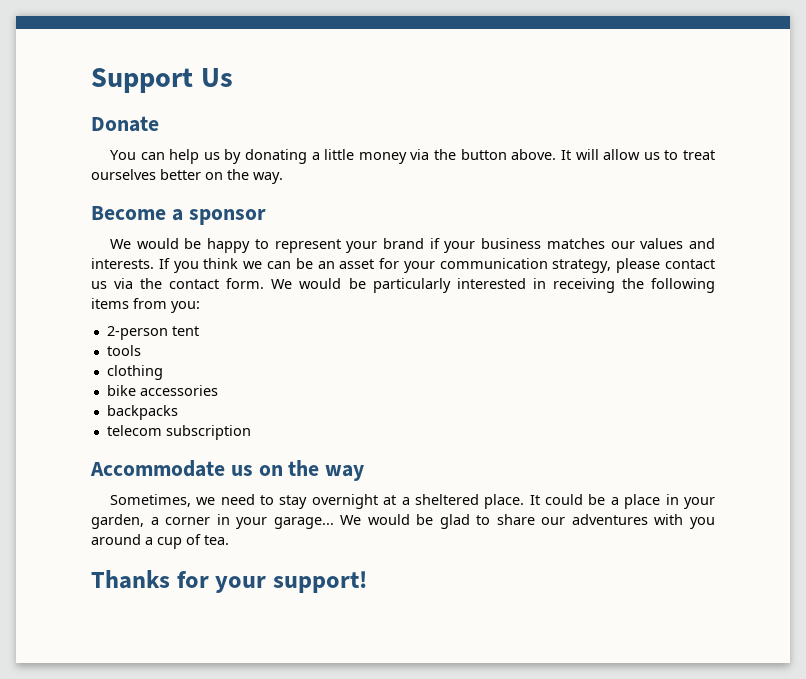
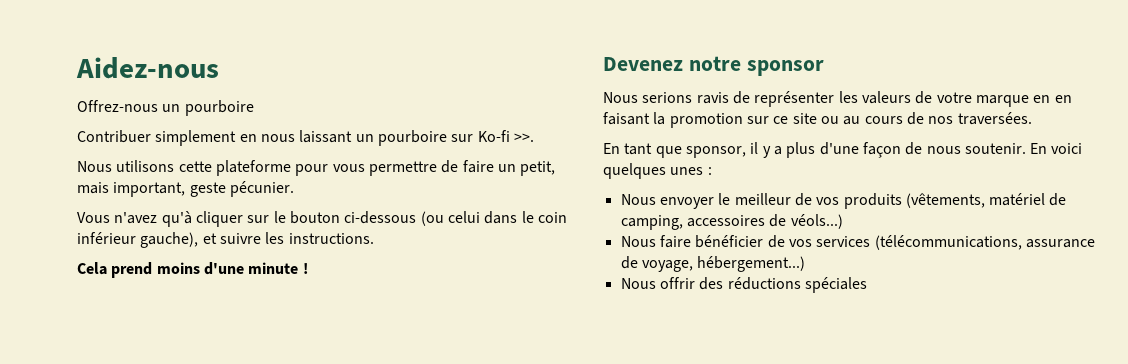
[91,68,233,93] [91,116,159,132] [109,149,715,164] [91,169,283,184] [91,206,266,225] [109,238,715,253] [91,258,715,273] [91,278,715,293] [91,298,200,313] [106,326,199,340] [106,345,141,356] [106,365,163,380] [106,385,218,396] [106,405,178,420] [106,425,251,440] [90,460,365,481] [109,494,716,509] [91,514,716,529] [91,534,229,549] [91,570,367,593] Support Us // Donate // You can help us by donating a little money via the button above. It will allow us to treat ourselves better on the way. // Become a sponsor // We would be happy to represent your brand if your business matches our values and interests. If you think we can be an asset for your communication strategy, please contact us via the contact form. We would be particularly interested in receiving the following items from you: // 2-person tent // tools // clothing // bike accessories // backpacks // telecom subscription // Accommodate us on the way // Sometimes, we need to stay overnight at a sheltered place. It could be a place in your garden, a corner in your garage... We would be glad to share our adventures with you around a cup of tea. // Thanks for your support! -> [76,57,219,79] [77,100,254,116] [77,130,534,146] [77,160,556,176] [77,181,294,197] [77,211,567,227] [77,232,374,248] [77,262,308,278] [603,56,824,76] [603,91,1072,107] [603,112,1032,128] [603,142,1083,158] [603,163,712,179] [620,193,1067,209] [620,214,843,230] [620,235,1095,250] [620,256,806,272] [620,277,867,293] Aidez-nous // Offrez-nous un pourboire // Contribuer simplement en nous laissant un pourboire sur Ko-fi >>. // Nous utilisons cette plateforme pour vous permettre de faire un petit, mais important, geste pécunier. // Vous n'avez qu'à cliquer sur le bouton ci-dessous (ou celui dans le coin inférieur gauche), et suivre les instructions. // Cela prend moins d'une minute ! // Devenez notre sponsor // Nous serions ravis de représenter les valeurs de votre marque en en faisant la promotion sur ce site ou au cours de nos traversées. // En tant que sponsor, il y a plus d'une façon de nous soutenir. En voici quelques unes : // Nous envoyer le meilleur de vos produits (vêtements, matériel de camping, accessoires de véols...) // Nous faire bénéficier de vos services (télécommunications, assurance de voyage, hébergement...) // Nous offrir des réductions spéciales

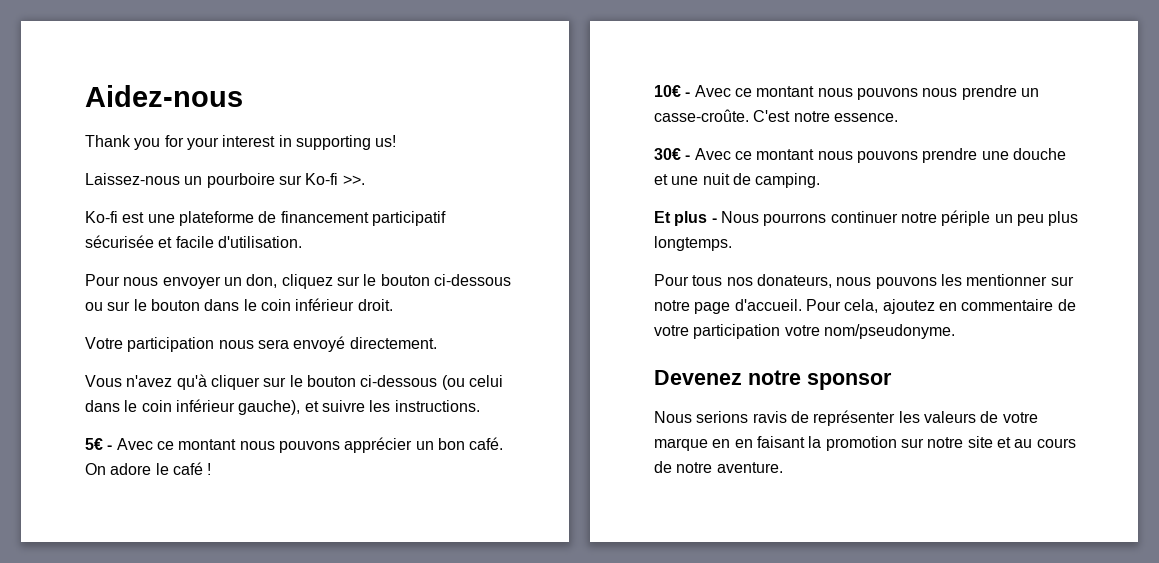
[77,100,254,116] [77,130,353,146] Offrez-nous un pourboire // Contribuer simplement en nous laissant -> [85,135,397,150] [85,173,180,185] Thank you for your interest in supporting us! // Laissez-nous
[77,160,556,176] [77,181,294,197] Nous utilisons cette plateforme pour vous permettre de faire un petit, mais important, geste pécunier. -> [85,211,446,226] [85,235,302,248] [85,274,511,289] [85,298,393,311] [85,336,437,352] Ko-fi est une plateforme de financement participatif sécurisée et facile d'utilisation. // Pour nous envoyer un don, cliquez sur le bouton ci-dessous ou sur le bouton dans le coin inférieur droit. // Votre participation nous sera envoyé directement.
[77,262,308,278] Cela prend moins d'une minute ! -> [85,437,504,453] [85,462,212,475] [654,85,1039,100] [654,109,898,122] [654,148,1066,163] [654,173,821,188] [654,210,1079,226] [654,236,732,251] [654,274,1074,289] [654,299,1076,314] [654,324,955,339] 5€ - Avec ce montant nous pouvons apprécier un bon café. On adore le café ! // 10€ - Avec ce montant nous pouvons nous prendre un casse-croûte. C'est notre essence. // 30€ - Avec ce montant nous pouvons prendre une douche et une nuit de camping. // Et plus - Nous pourrons continuer notre périple un peu plus longtemps. // Pour tous nos donateurs, nous pouvons les mentionner sur notre page d'accueil. Pour cela, ajoutez en commentaire de votre participation votre nom/pseudonyme.
[773,112,1032,125] [603,142,1083,158] [603,163,712,179] [620,193,1067,209] [620,214,843,230] [620,235,1095,250] [620,256,806,272] [620,277,867,293] ce site ou au cours de nos traversées. // En tant que sponsor, il y a plus d'une façon de nous soutenir. En voici quelques unes : // Nous envoyer le meilleur de vos produits (vêtements, matériel de camping, accessoires de véols...) // Nous faire bénéficier de vos services (télécommunications, assurance de voyage, hébergement...) // Nous offrir des réductions spéciales -> [927,436,1076,448] [654,461,783,473] notre site et au cours de notre aventure.

